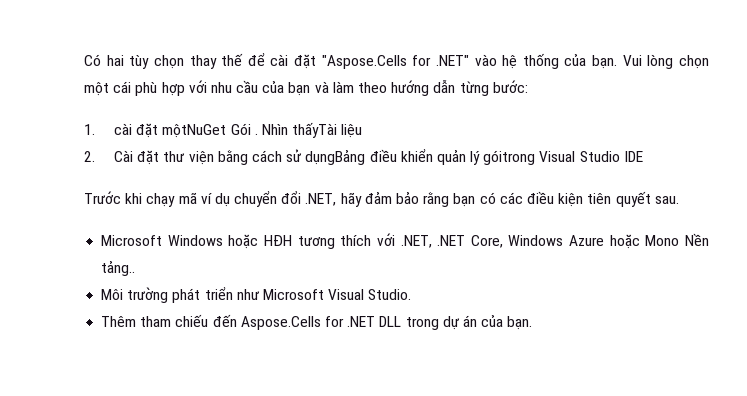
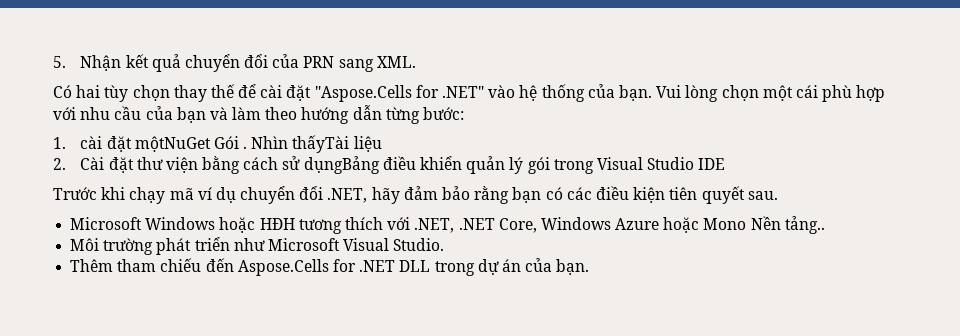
(84, 60) none -> [53,54,416,72] 5. Nhận kết quả chuyển đổi của PRN sang XML. //
[483,150,536,165] góitrong -> [527,157,594,174] gói trong

